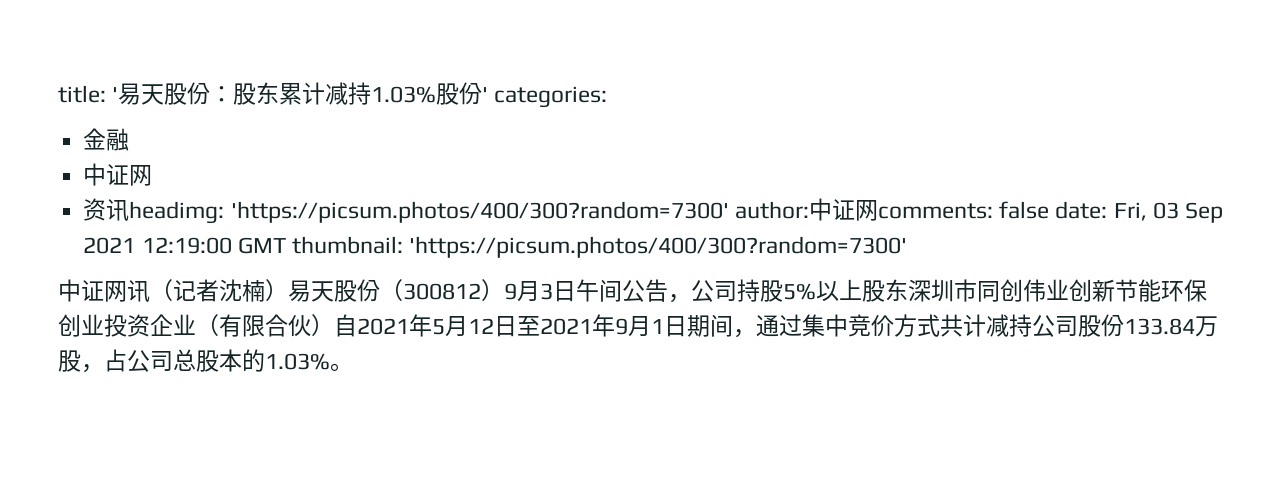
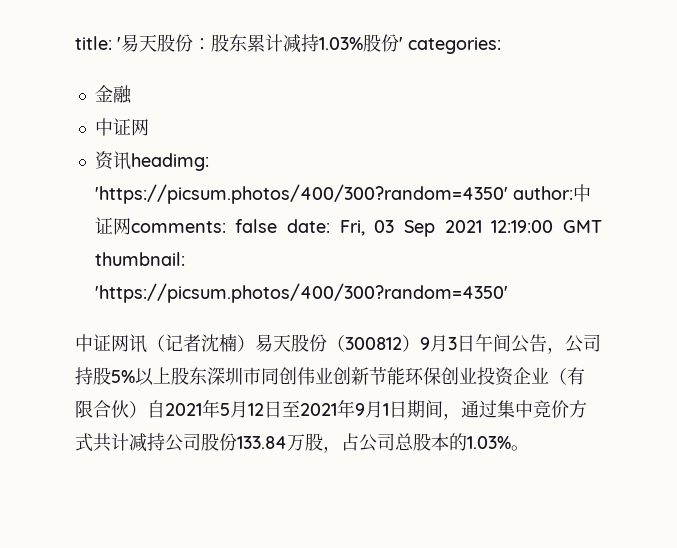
[230,201,729,223] 'https://picsum.photos/400/300?random=7300' -> [94,184,508,204] 'https://picsum.photos/400/300?random=4350'
[409,236,908,258] 'https://picsum.photos/400/300?random=7300' -> [94,283,508,303] 'https://picsum.photos/400/300?random=4350'

